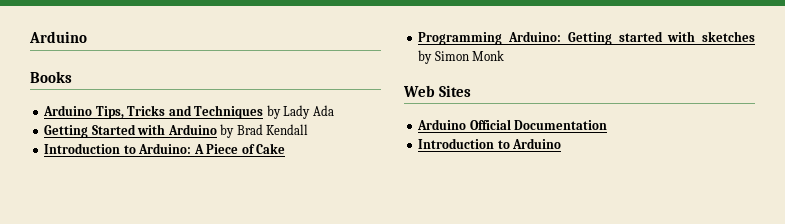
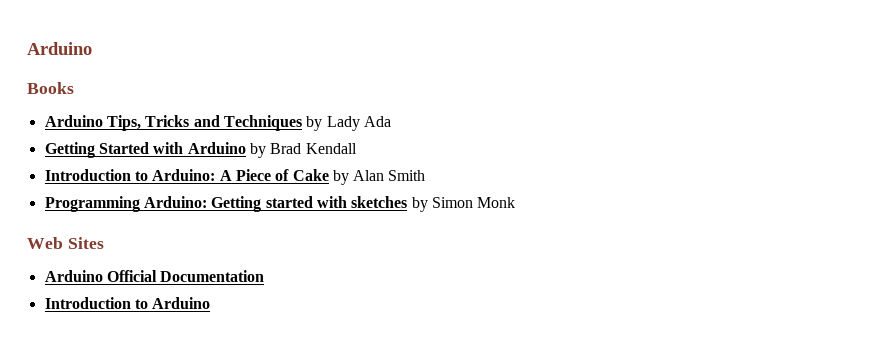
(286, 148) none -> [332,170,426,185] by Alan Smith

